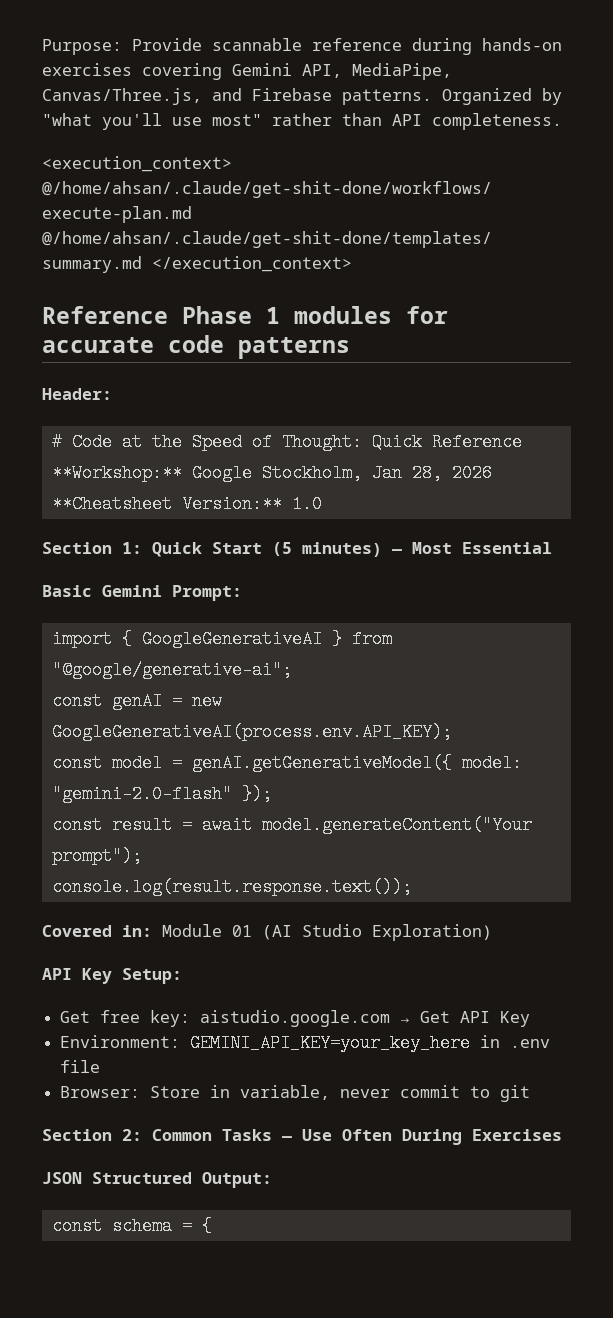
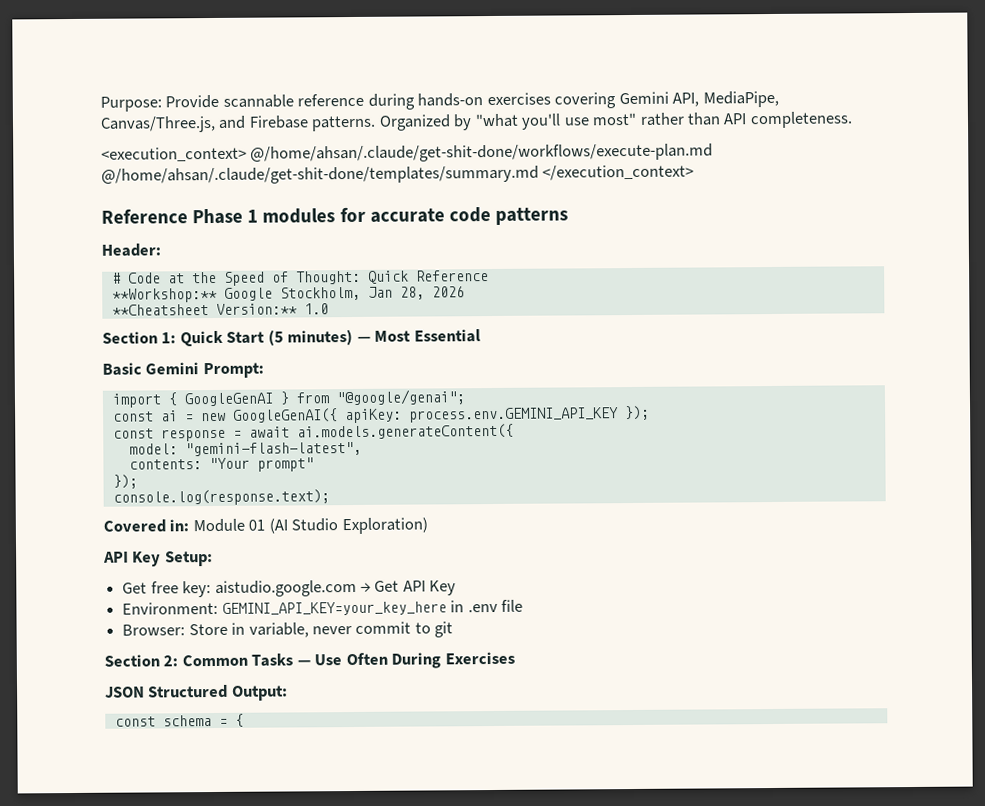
[141,630,322,648] GoogleGenerativeAI -> [183,392,274,407] GoogleGenAI
[51,661,292,679] [51,692,162,710] "@google/generative-ai"; // const genAI -> [335,389,466,406] [112,410,178,422] "@google/genai"; // const ai
[51,723,452,741] [51,754,522,772] [51,785,232,803] GoogleGenerativeAI(process.env.API_KEY); // const model = genAI.getGenerativeModel({ model: "gemini-2.0-flash" -> [232,407,619,424] GoogleGenAI({ apiKey: process.env.GEMINI_API_KEY
[111,816,172,834] result -> [160,428,226,442] response
[261,816,532,834] [51,847,142,865] [51,878,412,896] model.generateContent("Your prompt"); // console.log(result.response.text()); -> [296,423,514,440] [128,441,362,457] [128,457,314,472] [112,474,138,489] [112,489,330,506] ai.models.generateContent({ // model: "gemini-flash-latest", // contents: "Your prompt" // }); // console.log(response.text);

